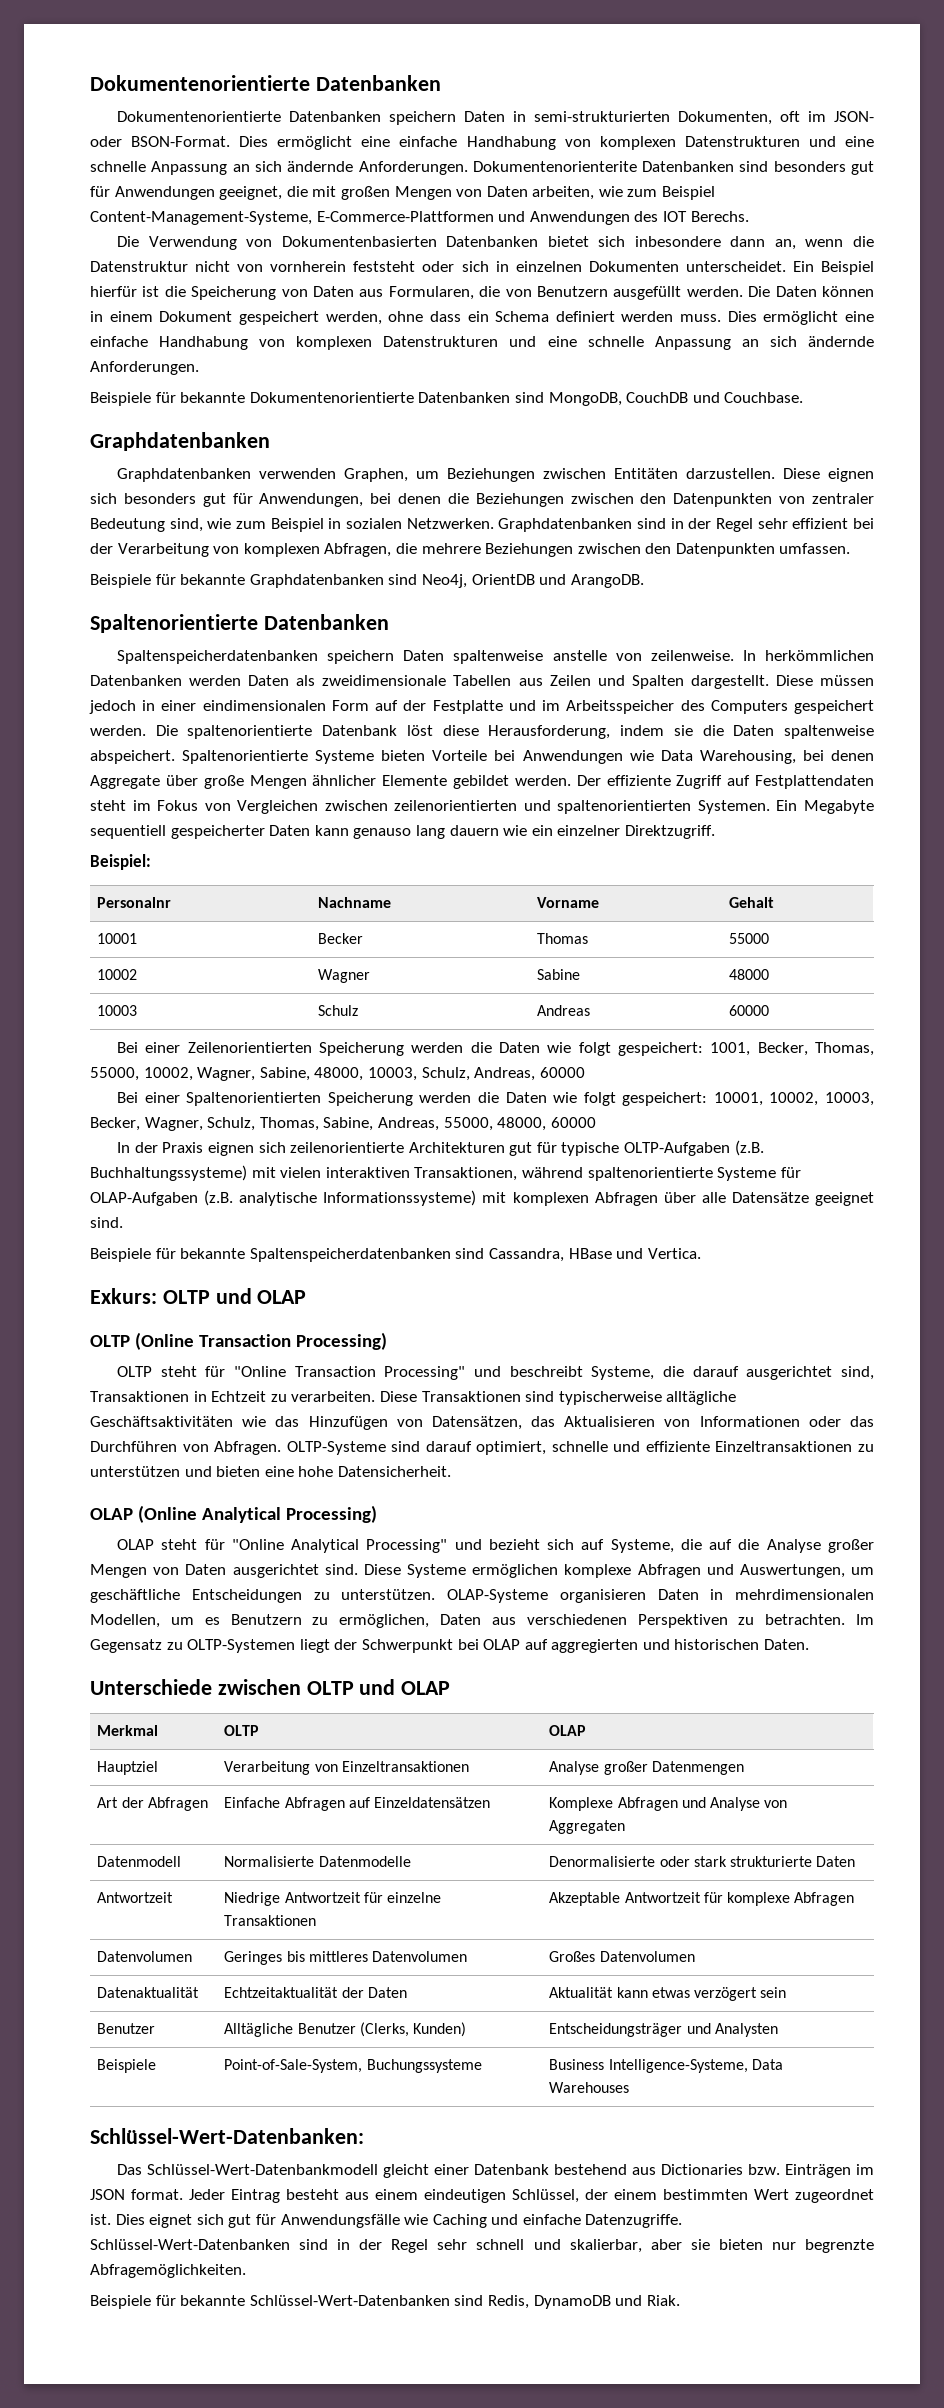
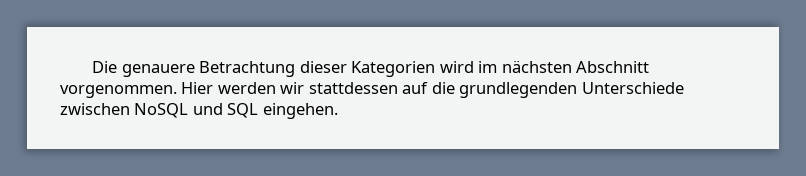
[90,75,441,91] [117,111,874,125] [90,136,874,150] [90,161,874,175] [90,186,716,200] [90,211,749,225] [117,236,874,250] [90,261,874,275] [90,286,874,300] [90,311,874,325] [90,336,874,350] [90,361,199,375] [90,392,804,406] [90,432,270,451] [117,468,874,482] [90,493,874,507] [90,518,874,532] [90,543,851,557] [90,574,644,588] [90,614,389,633] [117,650,874,664] [90,675,875,689] [89,700,874,714] [90,725,875,739] [90,750,875,764] [90,775,875,789] [90,800,874,814] [90,825,715,839] [90,854,151,870] [97,897,172,908] [318,897,392,908] [537,897,600,908] [729,897,775,908] [97,933,138,944] [318,933,364,944] [537,933,589,944] [729,933,770,944] [97,969,138,980] [318,969,371,983] [537,969,581,980] [729,969,770,980] [97,1005,138,1016] [318,1005,359,1016] [537,1005,591,1016] [729,1005,770,1016] [117,1042,874,1056] [90,1067,585,1081] [117,1092,874,1106] [90,1117,596,1131] [117,1140,764,1156] [90,1165,801,1181] [90,1190,875,1206] [90,1217,123,1228] [90,1248,701,1262] [90,1288,307,1304] [90,1332,388,1350] [117,1366,874,1380] [90,1391,737,1405] [90,1416,874,1430] [90,1441,874,1455] [90,1466,451,1477] [90,1505,378,1523] [117,1539,875,1553] [90,1564,874,1578] [90,1589,874,1603] [90,1614,874,1628] [90,1639,810,1653] [90,1679,451,1695] [97,1725,159,1736] [224,1725,260,1736] [549,1725,587,1736] [97,1761,159,1775] [224,1761,469,1775] [549,1761,744,1775] [97,1797,208,1811] [224,1797,490,1811] [549,1797,788,1811] [549,1820,626,1834] [97,1856,182,1867] [224,1856,411,1867] [549,1856,856,1867] [97,1892,174,1903] [224,1892,441,1906] [224,1915,317,1926] [549,1892,855,1906] [97,1951,193,1962] [224,1951,467,1965] [549,1951,695,1962] [97,1987,200,1998] [224,1987,407,1998] [549,1987,787,2001] [97,2023,156,2034] [224,2022,466,2037] [549,2023,778,2037] [97,2059,157,2073] [224,2059,482,2073] [549,2059,783,2073] [549,2082,630,2093] [90,2128,364,2144] [117,2164,874,2178] [90,2189,874,2203] [90,2214,683,2228] [90,2239,875,2253] [90,2264,246,2278] [90,2295,680,2309] Dokumentenorientierte Datenbanken // Dokumentenorientierte Datenbanken speichern Daten in semi-strukturierten Dokumenten, oft im JSON- oder BSON-Format. Dies ermöglicht eine einfache Handhabung von komplexen Datenstrukturen und eine schnelle Anpassung an sich ändernde Anforderungen. Dokumentenorienterite Datenbanken sind besonders gut für Anwendungen geeignet, die mit großen Mengen von Daten arbeiten, wie zum Beispiel Content-Management-Systeme, E-Commerce-Plattformen und Anwendungen des IOT Berechs. // Die Verwendung von Dokumentenbasierten Datenbanken bietet sich inbesondere dann an, wenn die Datenstruktur nicht von vornherein feststeht oder sich in einzelnen Dokumenten unterscheidet. Ein Beispiel hierfür ist die Speicherung von Daten aus Formularen, die von Benutzern ausgefüllt werden. Die Daten können in einem Dokument gespeichert werden, ohne dass ein Schema definiert werden muss. Dies ermöglicht eine einfache Handhabung von komplexen Datenstrukturen und eine schnelle Anpassung an sich ändernde Anforderungen. // Beispiele für bekannte Dokumentenorientierte Datenbanken sind MongoDB, CouchDB und Couchbase. // Graphdatenbanken // Graphdatenbanken verwenden Graphen, um Beziehungen zwischen Entitäten darzustellen. Diese eignen sich besonders gut für Anwendungen, bei denen die Beziehungen zwischen den Datenpunkten von zentraler Bedeutung sind, wie zum Beispiel in sozialen Netzwerken. Graphdatenbanken sind in der Regel sehr effizient bei der Verarbeitung von komplexen Abfragen, die mehrere Beziehungen zwischen den Datenpunkten umfassen. // Beispiele für bekannte Graphdatenbanken sind Neo4j, OrientDB und ArangoDB. // Spaltenorientierte Datenbanken // Spaltenspeicherdatenbanken speichern Daten spaltenweise anstelle von zeilenweise. In herkömmlichen Datenbanken werden Daten als zweidimensionale Tabellen aus Zeilen und Spalten dargestellt. Diese müssen jedoch in einer eindimensionalen Form auf der Festplatte und im Arbeitsspeicher des Computers gespeichert werden. Die spaltenorientierte Datenbank löst diese Herausforderung, indem sie die Daten spaltenweise abspeichert. Spaltenorientierte Systeme bieten Vorteile bei Anwendungen wie Data Warehousing, bei denen Aggregate über große Mengen ähnlicher Elemente gebildet werden. Der effiziente Zugriff auf Festplattendaten steht im Fokus von Vergleichen zwischen zeilenorientierten und spaltenorientierten Systemen. Ein Megabyte sequentiell gespeicherter Daten kann genauso lang dauern wie ein einzelner Direktzugriff. // Beispiel: // Personalnr | Nachname | Vorname | Gehalt // 10001 | Becker | Thomas | 55000 // 10002 | Wagner | Sabine | 48000 // 10003 | Schulz | Andreas | 60000 // Bei einer Zeilenorientierten Speicherung werden die Daten wie folgt gespeichert: 1001, Becker, Thomas, 55000, 10002, Wagner, Sabine, 48000, 10003, Schulz, Andreas, 60000 // Bei einer Spaltenorientierten Speicherung werden die Daten wie folgt gespeichert: 10001, 10002, 10003, Becker, Wagner, Schulz, Thomas, Sabine, Andreas, 55000, 48000, 60000 // In der Praxis eignen sich zeilenorientierte Architekturen gut für typische OLTP-Aufgaben (z.B. Buchhaltungssysteme) mit vielen interaktiven Transaktionen, während spaltenorientierte Systeme für OLAP-Aufgaben (z.B. analytische Informationssysteme) mit komplexen Abfragen über alle Datensätze geeignet sind. // Beispiele für bekannte Spaltenspeicherdatenbanken sind Cassandra, HBase und Vertica. // Exkurs: OLTP und OLAP // OLTP (Online Transaction Processing) // OLTP steht für "Online Transaction Processing" und beschreibt Systeme, die darauf ausgerichtet sind, Transaktionen in Echtzeit zu verarbeiten. Diese Transaktionen sind typischerweise alltägliche Geschäftsaktivitäten wie das Hinzufügen von Datensätzen, das Aktualisieren von Informationen oder das Durchführen von Abfragen. OLTP-Systeme sind darauf optimiert, schnelle und effiziente Einzeltransaktionen zu unterstützen und bieten eine hohe Datensicherheit. // OLAP (Online Analytical Processing) // OLAP steht für "Online Analytical Processing" und bezieht sich auf Systeme, die auf die Analyse großer Mengen von Daten ausgerichtet sind. Diese Systeme ermöglichen komplexe Abfragen und Auswertungen, um geschäftliche Entscheidungen zu unterstützen. OLAP-Systeme organisieren Daten in mehrdimensionalen Modellen, um es Benutzern zu ermöglichen, Daten aus verschiedenen Perspektiven zu betrachten. Im Gegensatz zu OLTP-Systemen liegt der Schwerpunkt bei OLAP auf aggregierten und historischen Daten. // Unterschiede zwischen OLTP und OLAP // Merkmal | OLTP | OLAP // Hauptziel | Verarbeitung von Einzeltransaktionen | Analyse großer Datenmengen // Art der Abfragen | Einfache Abfragen auf Einzeldatensätzen | Komplexe Abfragen und Analyse von Aggregaten // Datenmodell | Normalisierte Datenmodelle | Denormalisierte oder stark strukturierte Daten // Antwortzeit | Niedrige Antwortzeit für einzelne Transaktionen | Akzeptable Antwortzeit für komplexe Abfragen // Datenvolumen | Geringes bis mittleres Datenvolumen | Großes Datenvolumen // Datenaktualität | Echtzeitaktualität der Daten | Aktualität kann etwas verzögert sein // Benutzer | Alltägliche Benutzer (Clerks, Kunden) | Entscheidungsträger und Analysten // Beispiele | Point-of-Sale-System, Buchungssysteme | Business Intelligence-Systeme, Data Warehouses // Schlüssel-Wert-Datenbanken: // Das Schlüssel-Wert-Datenbankmodell gleicht einer Datenbank bestehend aus Dictionaries bzw. Einträgen im JSON format. Jeder Eintrag besteht aus einem eindeutigen Schlüssel, der einem bestimmten Wert zugeordnet ist. Dies eignet sich gut für Anwendungsfälle wie Caching und einfache Datenzugriffe. Schlüssel-Wert-Datenbanken sind in der Regel sehr schnell und skalierbar, aber sie bieten nur begrenzte Abfragemöglichkeiten. // Beispiele für bekannte Schlüssel-Wert-Datenbanken sind Redis, DynamoDB und Riak. -> [92,60,649,77] [60,82,684,98] [60,103,338,119] Die genauere Betrachtung dieser Kategorien wird im nächsten Abschnitt vorgenommen. Hier werden wir stattdessen auf die grundlegenden Unterschiede zwischen NoSQL und SQL eingehen.

